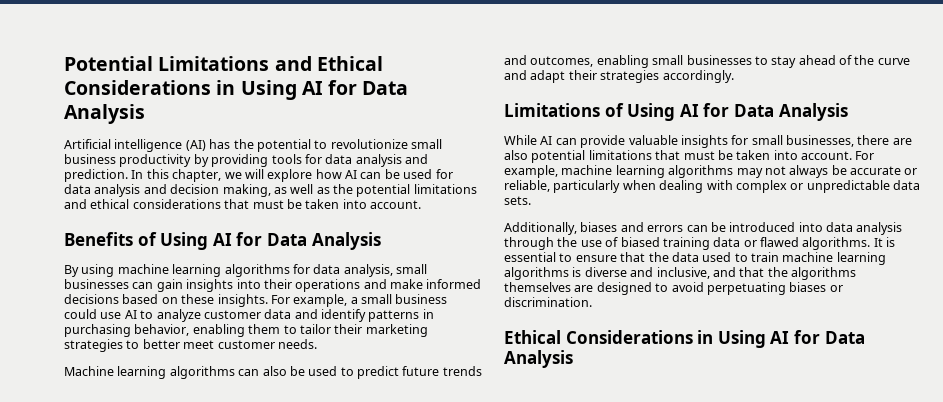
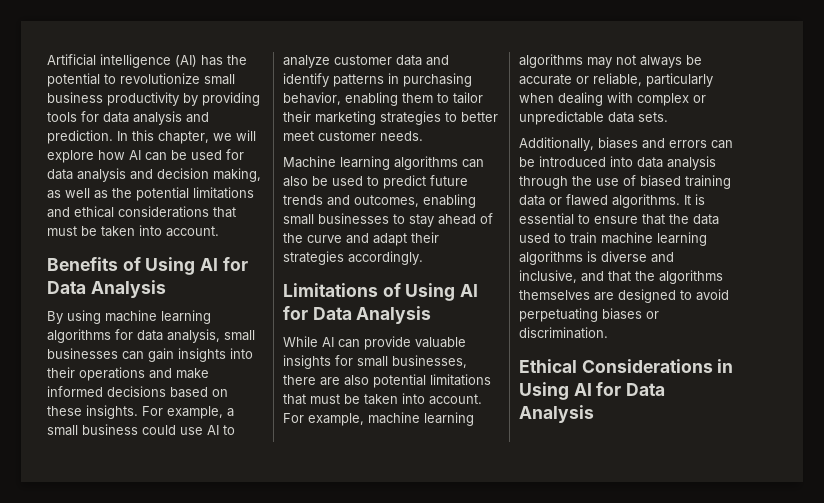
[64,56,383,71] [64,80,409,100] [64,104,145,124] Potential Limitations and Ethical Considerations in Using AI for Data Analysis // -> (47, 60) none

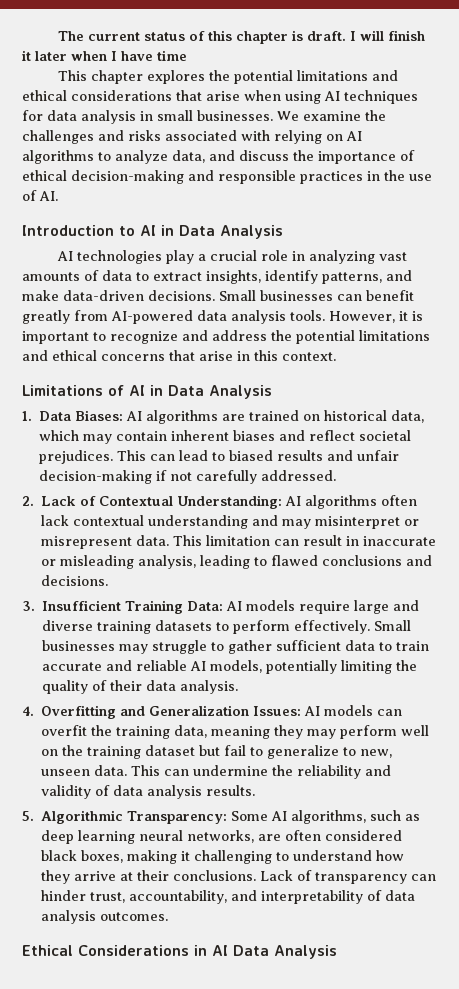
[47,54,247,68] [47,73,235,87] [47,92,260,106] [47,111,209,125] [47,130,256,144] [47,149,244,163] [47,168,261,182] [47,188,108,199] Artificial intelligence (AI) has the potential to revolutionize small business productivity by providing tools for data analysis and prediction. In this chapter, we will explore how AI can be used for data analysis and decision making, as well as -> [57,30,425,44] [22,50,187,61] [57,70,205,84] The current status of this chapter is draft. I will finish it later when I have time // This chapter explores
[47,225,219,237] [47,257,248,275] [47,280,166,298] [47,310,211,324] [47,329,255,343] [47,348,253,362] [47,367,209,381] [47,386,228,398] [47,405,234,419] [47,424,235,436] [283,55,449,68] [283,73,472,87] [283,92,483,106] [283,111,498,125] [283,131,423,141] [283,156,484,170] [283,175,468,189] [283,194,476,208] [283,213,493,227] [283,232,439,246] [283,251,423,265] must be taken into account. // Benefits of Using AI for Data Analysis // By using machine learning algorithms for data analysis, small businesses can gain insights into their operations and make informed decisions based on these insights. For example, a small business could use AI to analyze customer data and identify patterns in purchasing behavior, enabling them to tailor their marketing strategies to better meet customer needs. // Machine learning algorithms can also be used to predict future trends and outcomes, enabling small businesses to stay ahead of the curve and adapt their strategies accordingly. -> [206,90,418,104] [22,110,386,124] [22,130,362,144] [22,150,415,164] [22,170,432,184] [22,190,58,201] [22,225,283,239] [56,250,407,264] [22,270,412,284] [22,290,414,301] [22,310,423,324] [22,330,430,344] [22,350,336,361] arise when using AI techniques for data analysis in small businesses. We examine the challenges and risks associated with relying on AI algorithms to analyze data, and discuss the importance of ethical decision-making and responsible practices in the use of AI. // Introduction to AI in Data Analysis // AI technologies play a crucial role in analyzing vast amounts of data to extract insights, identify patterns, and make data-driven decisions. Small businesses can benefit greatly from AI-powered data analysis tools. However, it is important to recognize and address the potential limitations and ethical concerns that arise in this context.
[405,283,479,301] [283,306,432,324] [283,336,466,350] [283,355,467,369] [283,374,491,388] [283,393,482,405] [283,412,474,426] [519,54,702,68] [519,73,713,87] [519,92,706,106] [519,111,668,125] [519,137,733,151] [519,156,716,170] [519,175,731,189] [519,194,705,208] [519,213,719,225] [519,232,707,246] [519,251,674,265] [519,270,723,284] [519,289,729,303] [519,308,659,322] [519,327,608,339] Using AI for Data Analysis // While AI can provide valuable insights for small businesses, there are also potential limitations that must be taken into account. For example, machine learning algorithms may not always be accurate or reliable, particularly when dealing with complex or unpredictable data sets. // Additionally, biases and errors can be introduced into data analysis through the use of biased training data or flawed algorithms. It is essential to ensure that the data used to train machine learning algorithms is diverse and inclusive, and that the algorithms themselves are designed to avoid perpetuating biases or discrimination. -> [129,385,272,399] [22,410,425,424] [39,430,412,444] [39,450,400,464] [39,470,337,484] [22,495,418,509] [41,515,420,529] [41,535,437,549] [41,555,433,569] [41,575,109,586] [22,600,420,614] [42,620,412,634] [42,640,430,654] [42,660,418,674] [42,680,239,694] [22,705,403,719] [41,725,430,739] [41,745,393,759] [41,765,392,779] [41,785,256,799] [22,810,421,824] [41,830,403,844] [41,850,405,864] [41,870,437,884] [41,890,416,904] [41,910,169,924] AI in Data Analysis // 1. Data Biases: AI algorithms are trained on historical data, which may contain inherent biases and reflect societal prejudices. This can lead to biased results and unfair decision-making if not carefully addressed. // 2. Lack of Contextual Understanding: AI algorithms often lack contextual understanding and may misinterpret or misrepresent data. This limitation can result in inaccurate or misleading analysis, leading to flawed conclusions and decisions. // 3. Insufficient Training Data: AI models require large and diverse training datasets to perform effectively. Small businesses may struggle to gather sufficient data to train accurate and reliable AI models, potentially limiting the quality of their data analysis. // 4. Overfitting and Generalization Issues: AI models can overfit the training data, meaning they may perform well on the training dataset but fail to generalize to new, unseen data. This can undermine the reliability and validity of data analysis results. // 5. Algorithmic Transparency: Some AI algorithms, such as deep learning neural networks, are often considered black boxes, making it challenging to understand how they arrive at their conclusions. Lack of transparency can hinder trust, accountability, and interpretability of data analysis outcomes.
[519,382,622,400] Using AI for -> [212,945,228,956] AI

